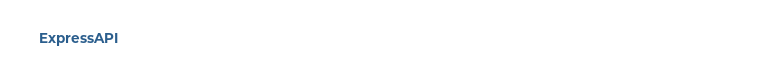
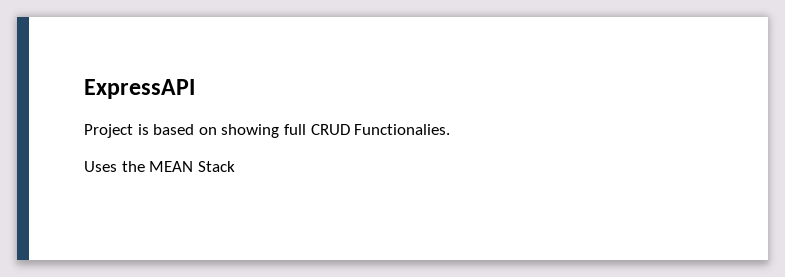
(118, 39) none -> [84,124,451,138] [84,161,235,172] // Project is based on showing full CRUD Functionalies. // Uses the MEAN Stack

